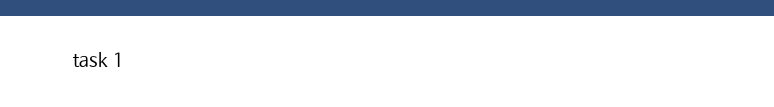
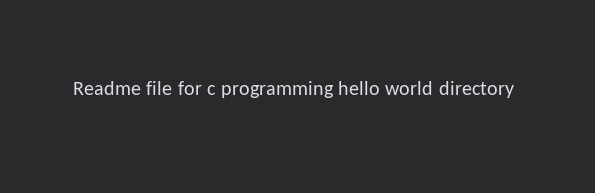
[73,52,124,68] task 1 -> [73,81,514,98] Readme file for c programming hello world directory

